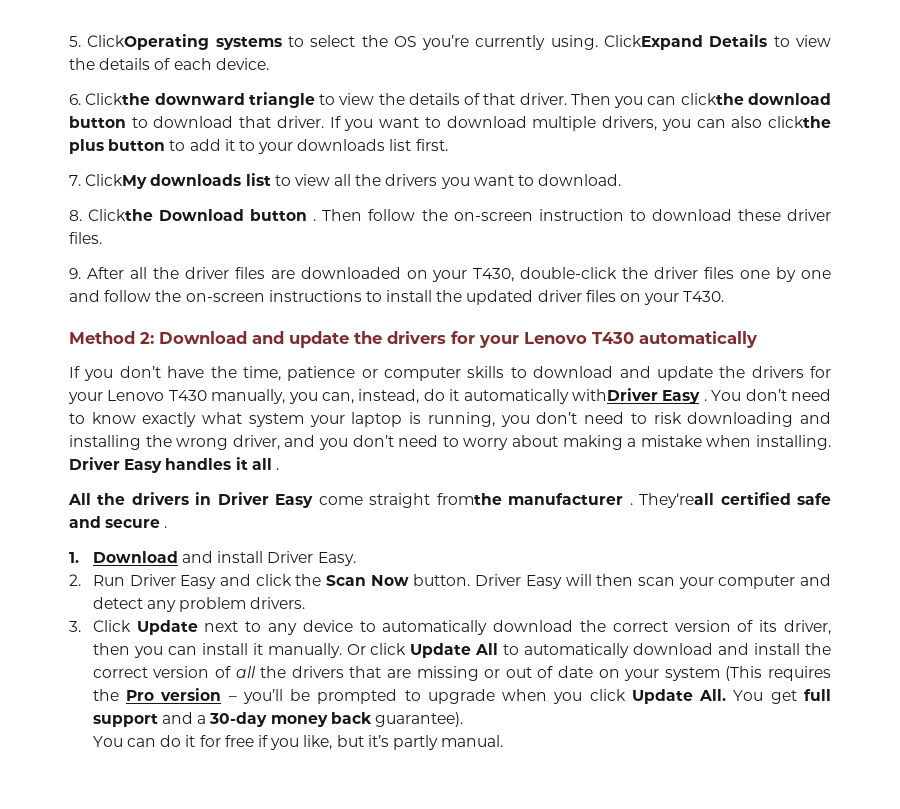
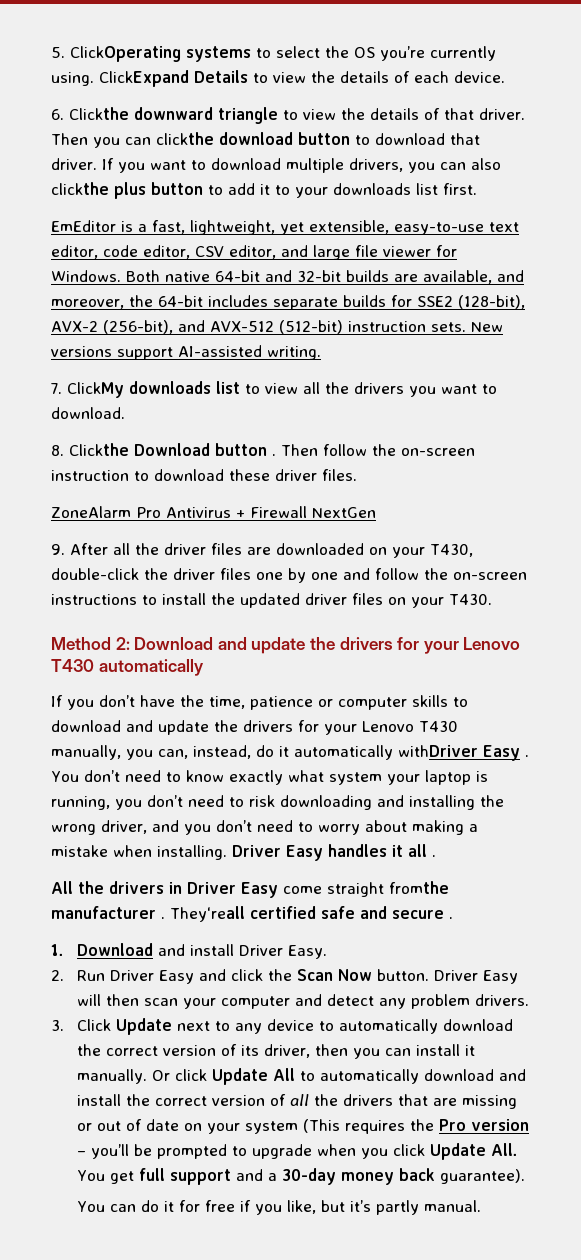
(448, 145) none -> [51,220,519,235] [51,245,457,260] [51,270,524,284] [51,295,525,310] [51,320,503,334] [51,345,321,360] // EmEditor is a fast, lightweight, yet extensible, easy-to-use text editor, code editor, CSV editor, and large file viewer for Windows. Both native 64-bit and 32-bit builds are available, and moreover, the 64-bit includes separate builds for SSE2 (128-bit), AVX-2 (256-bit), and AVX-512 (512-bit) instruction sets. New versions support AI-assisted writing.
(102, 238) none -> [51,506,376,518] // ZoneAlarm Pro Antivirus + Firewall NextGen

